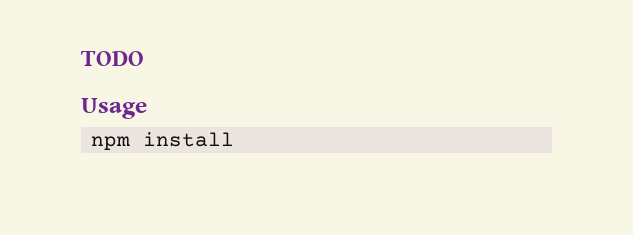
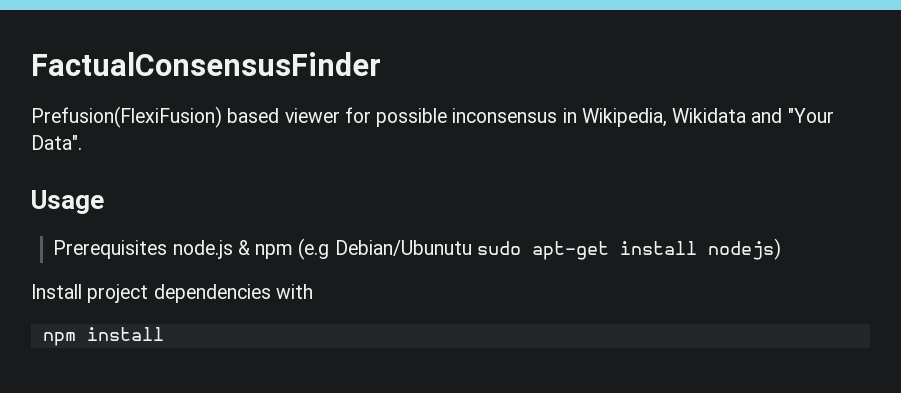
[81,51,144,66] [81,98,147,119] TODO // Usage -> [31,52,381,76] [31,106,834,128] [31,135,82,150] [31,190,104,214] [53,238,781,260] [31,284,313,303] FactualConsensusFinder // Prefusion(FlexiFusion) based viewer for possible inconsensus in Wikipedia, Wikidata and "Your Data". // Usage // Prerequisites node.js & npm (e.g Debian/Ubunutu sudo apt-get install nodejs) // Install project dependencies with

